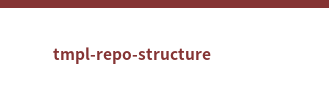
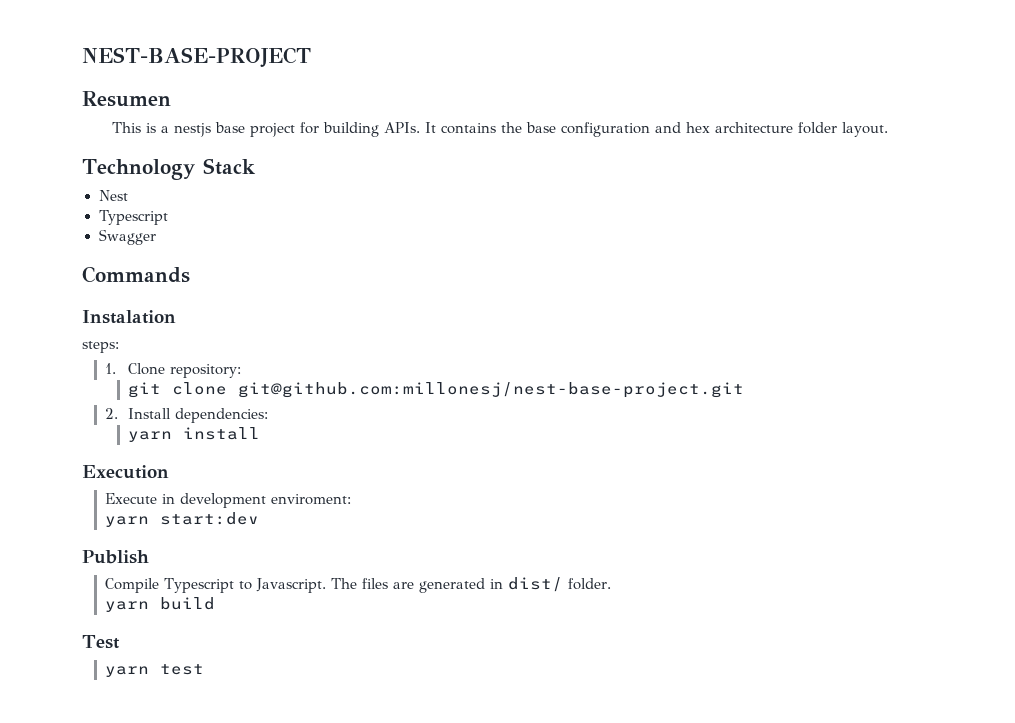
[53,47,211,64] tmpl-repo-structure -> [82,47,311,68] [82,91,171,107] [112,122,889,137] [82,158,256,180] [98,190,128,201] [98,210,169,225] [98,229,156,245] [82,266,190,283] [82,310,176,324] [82,341,119,353] [104,363,241,378] [127,382,744,398] [104,408,268,423] [127,427,260,442] [82,465,169,479] [104,493,351,508] [104,512,259,527] [82,550,149,564] [104,577,611,593] [104,597,215,612] [82,635,120,649] [104,664,204,677] NEST-BASE-PROJECT // Resumen // This is a nestjs base project for building APIs. It contains the base configuration and hex architecture folder layout. // Technology Stack // Nest // Typescript // Swagger // Commands // Instalation // steps: // 1. Clone repository: // git clone git@github.com:millonesj/nest-base-project.git // 2. Install dependencies: // yarn install // Execution // Execute in development enviroment: // yarn start:dev // Publish // Compile Typescript to Javascript. The files are generated in dist/ folder. // yarn build // Test // yarn test

